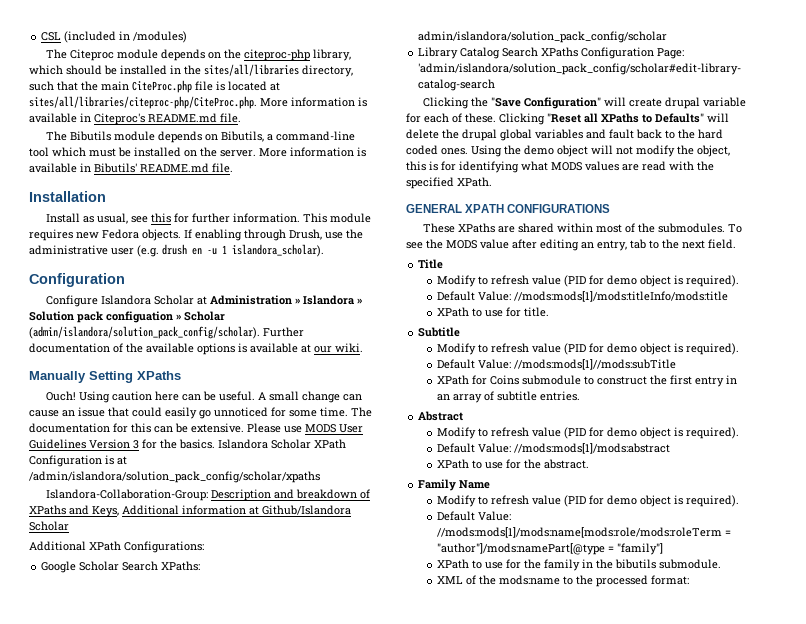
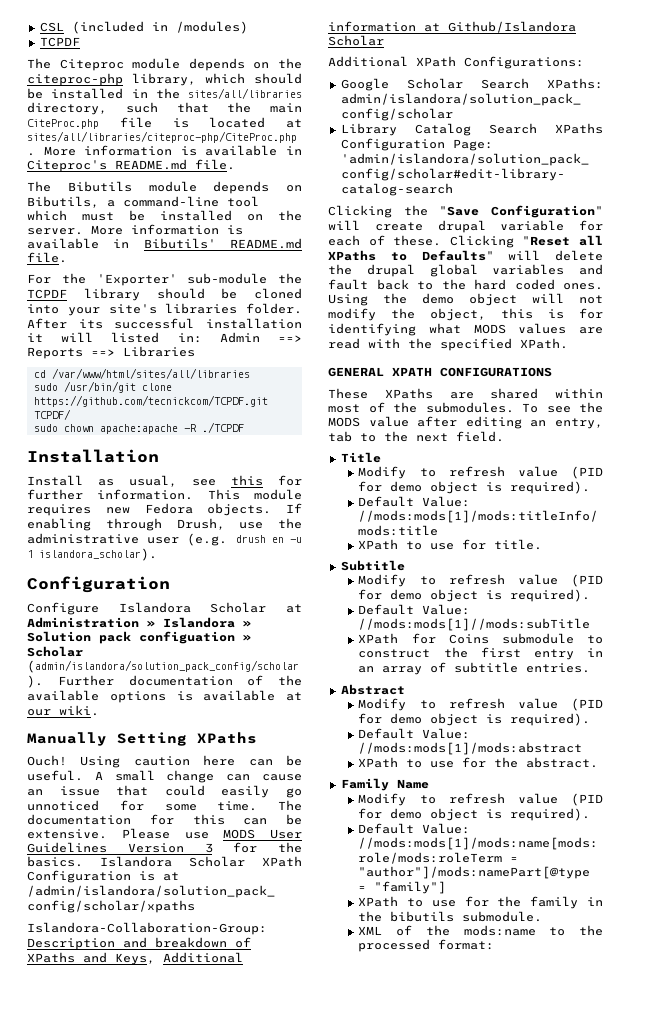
(188, 37) none -> [39,37,80,47] // TCPDF
(233, 168) none -> [27,273,302,286] [27,288,302,301] [27,303,302,316] [27,318,302,329] [27,332,302,343] [27,346,195,359] [33,368,250,379] [33,381,172,393] [33,395,268,407] [33,409,71,420] [33,422,244,434] // For the 'Exporter' sub-module the TCPDF library should be cloned into your site's libraries folder. After its successful installation it will listed in: Admin ==> Reports ==> Libraries // cd /var/www/html/sites/all/libraries // sudo /usr/bin/git clone https://github.com/tecnickcom/TCPDF.git TCPDF/ // sudo chown apache:apache -R ./TCPDF

